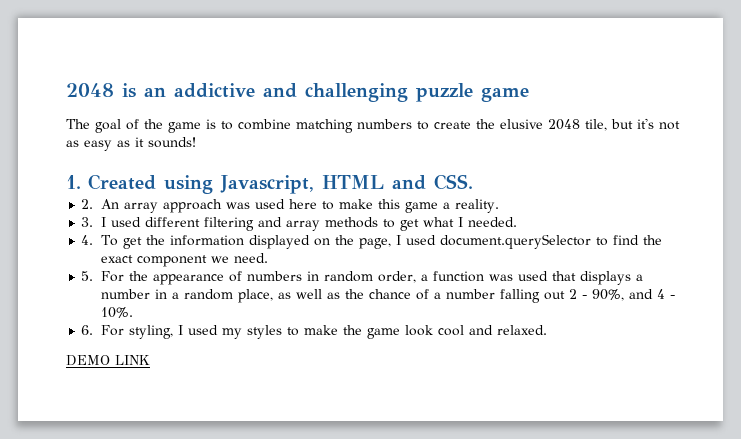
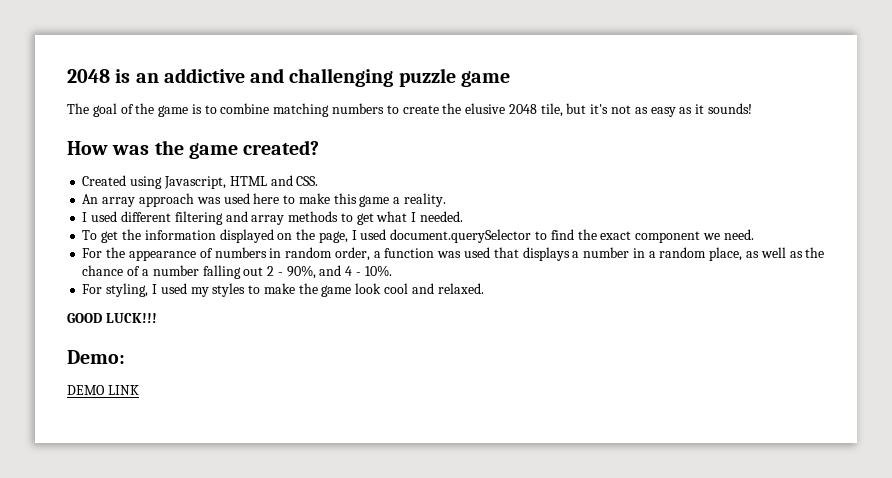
[66,175,81,189] 1. -> [67,140,320,159] How was the game created? //
[81,199,94,209] 2. -> (319, 181) none
[81,217,94,227] 3. -> (446, 200) none
[81,235,94,245] 4. -> (463, 216) none
[81,271,94,281] 5. -> (754, 234) none
[81,325,94,335] 6. -> (392, 271) none
(548, 330) none -> [67,313,157,323] [67,350,125,364] // GOOD LUCK!!! // Demo:

